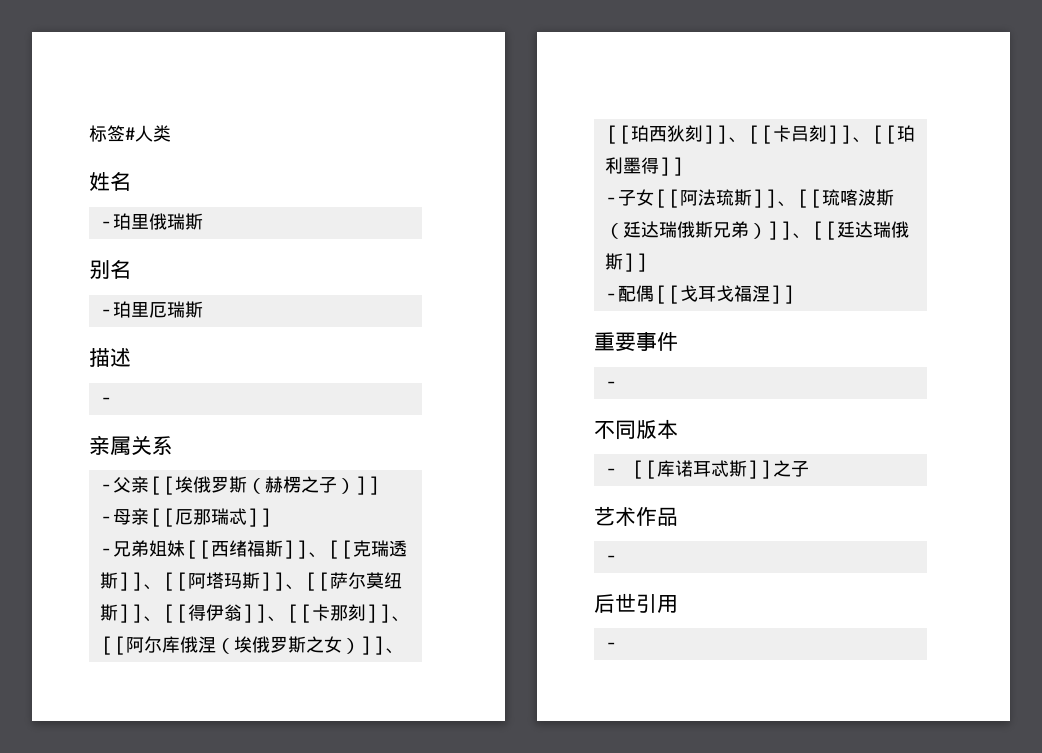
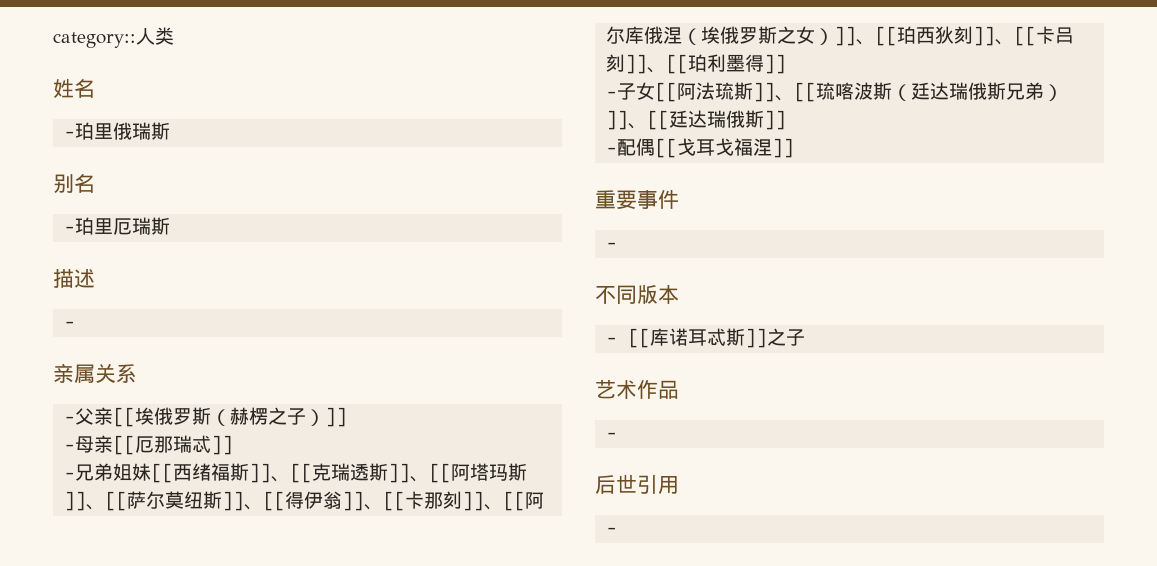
[89,125,135,142] 标签# -> [53,32,136,48] category::

